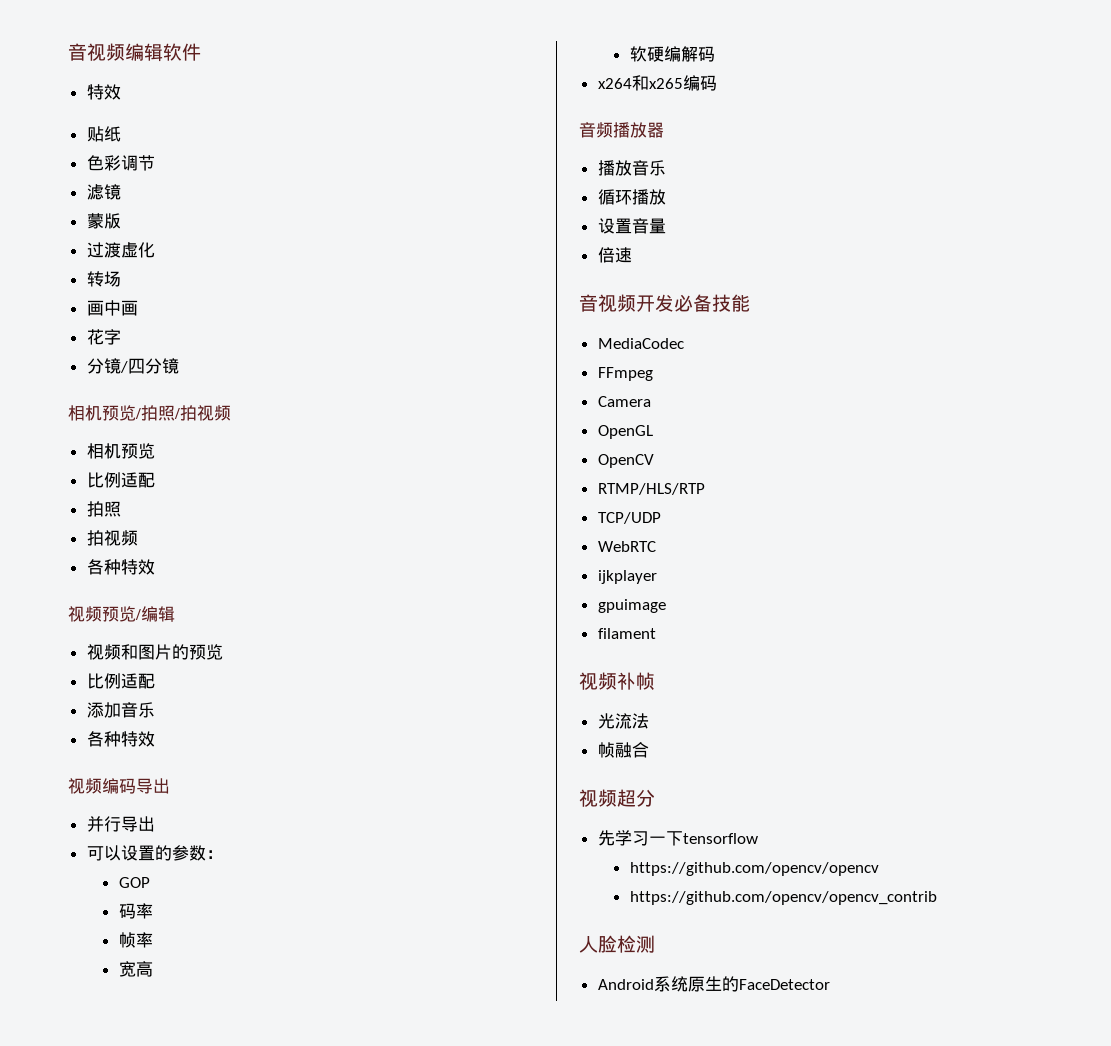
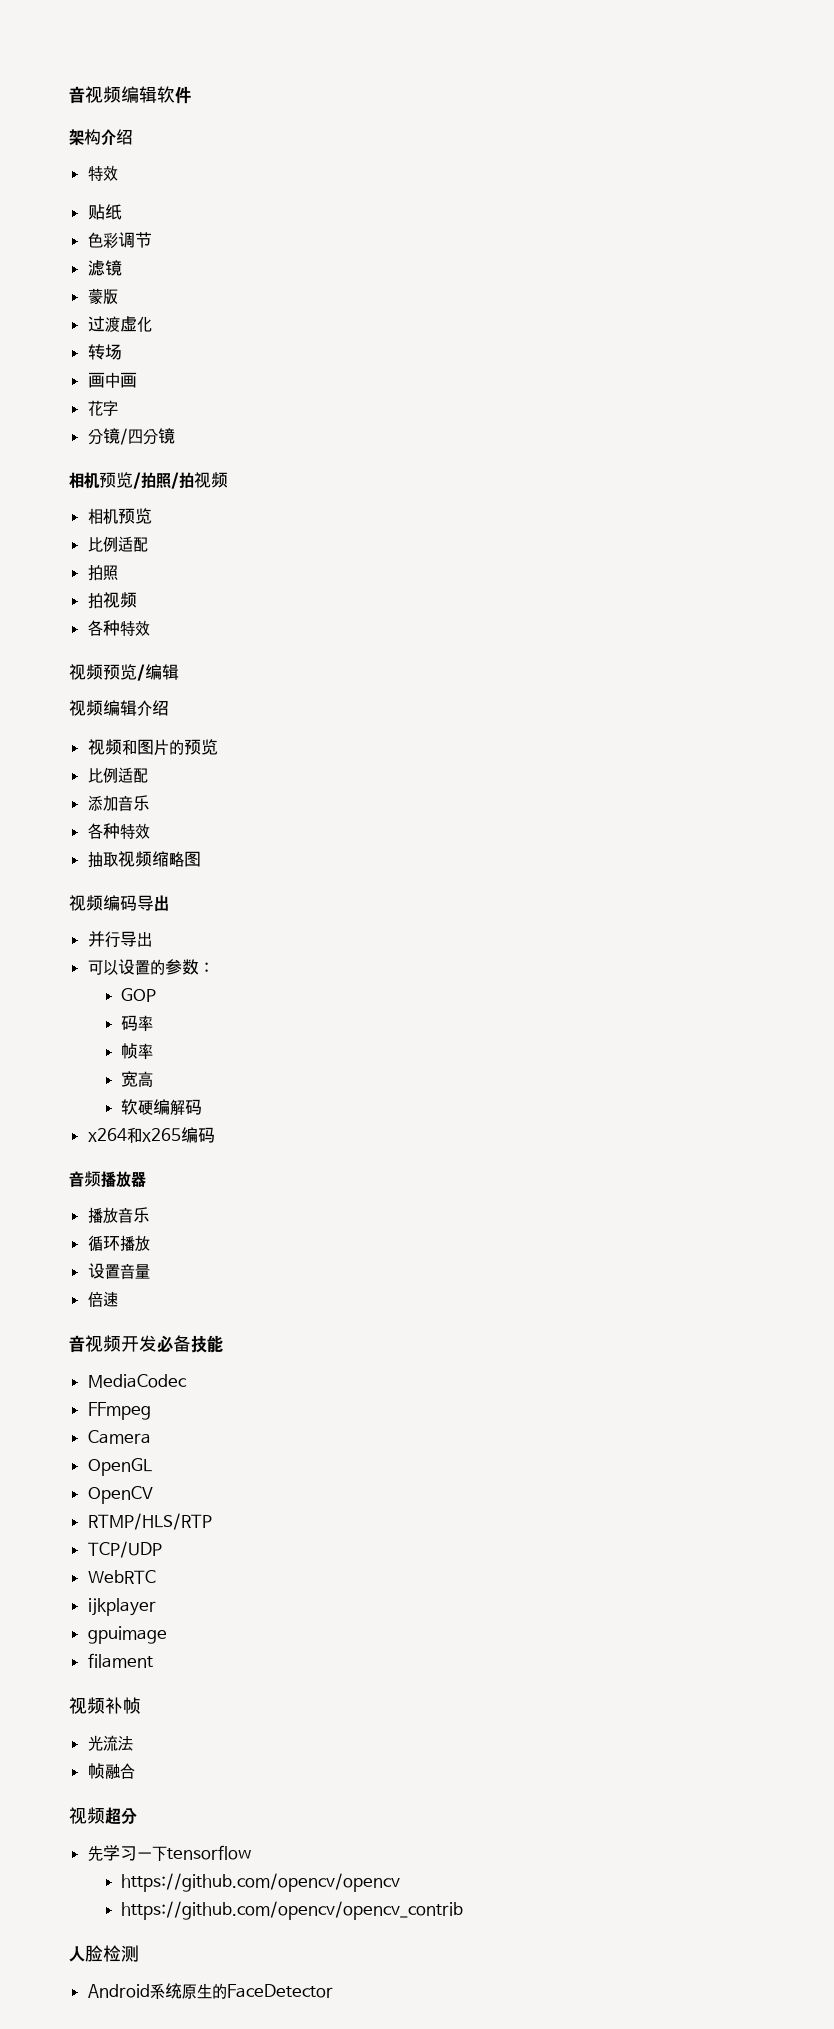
(201, 52) none -> [69,129,133,146] // 架构介绍
(175, 614) none -> [69,700,169,716] // 视频编辑介绍
(155, 739) none -> [87,851,201,868] // 抽取视频缩略图

